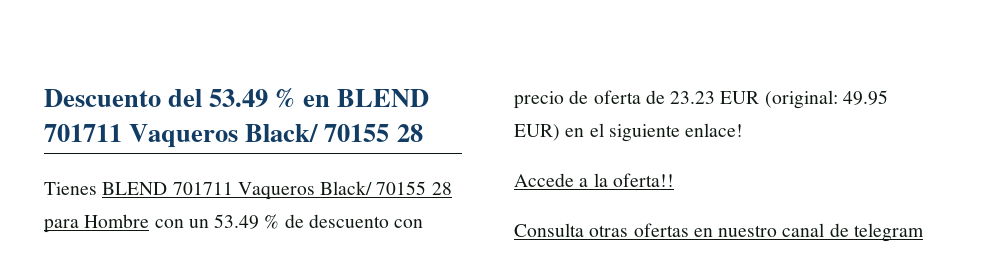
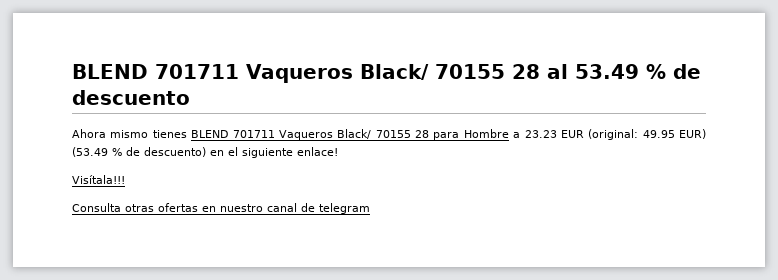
[44,88,429,108] [44,124,423,148] [44,182,97,195] Descuento del 53.49 % en BLEND 701711 Vaqueros Black/ 70155 28 // Tienes -> [72,64,701,83] [72,90,190,105] [72,129,187,138] BLEND 701711 Vaqueros Black/ 70155 28 al 53.49 % de descuento // Ahora mismo tienes
[154,214,424,229] [514,90,665,109] con un 53.49 % de descuento con precio de oferta de -> [513,132,521,138] a
(560, 132) none -> [72,147,206,157] (53.49 % de descuento)
[514,173,674,187] Accede a la oferta!! -> [72,175,125,184] Visítala!!!

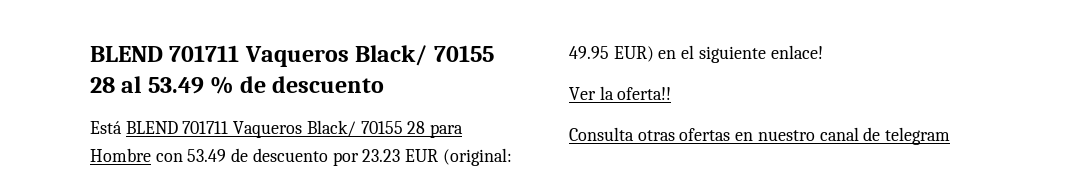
[72,129,187,138] Ahora mismo tienes -> [90,121,122,134] Está
[513,132,521,138] a -> [155,148,359,166] con 53.49 de descuento por
[72,147,206,157] (53.49 % de descuento) -> (654, 54) none
[72,175,125,184] Visítala!!! -> [569,86,672,100] Ver la oferta!!

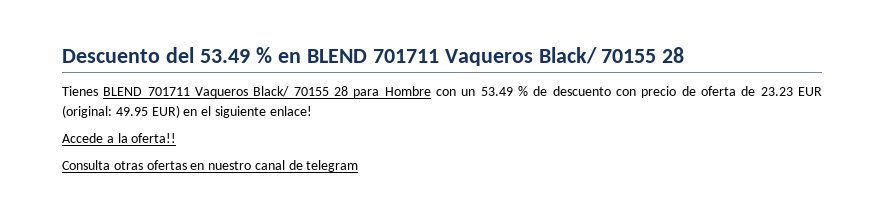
[90,45,494,67] [90,76,385,94] [90,121,122,134] BLEND 701711 Vaqueros Black/ 70155 28 al 53.49 % de descuento // Está -> [62,47,685,66] [62,86,98,96] Descuento del 53.49 % en BLEND 701711 Vaqueros Black/ 70155 28 // Tienes
[187,148,359,166] 53.49 de descuento por -> [461,86,756,98] un 53.49 % de descuento con precio de oferta de
[569,87,596,100] Ver -> [62,133,114,143] Accede a

